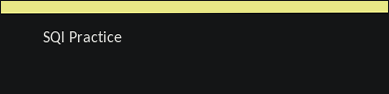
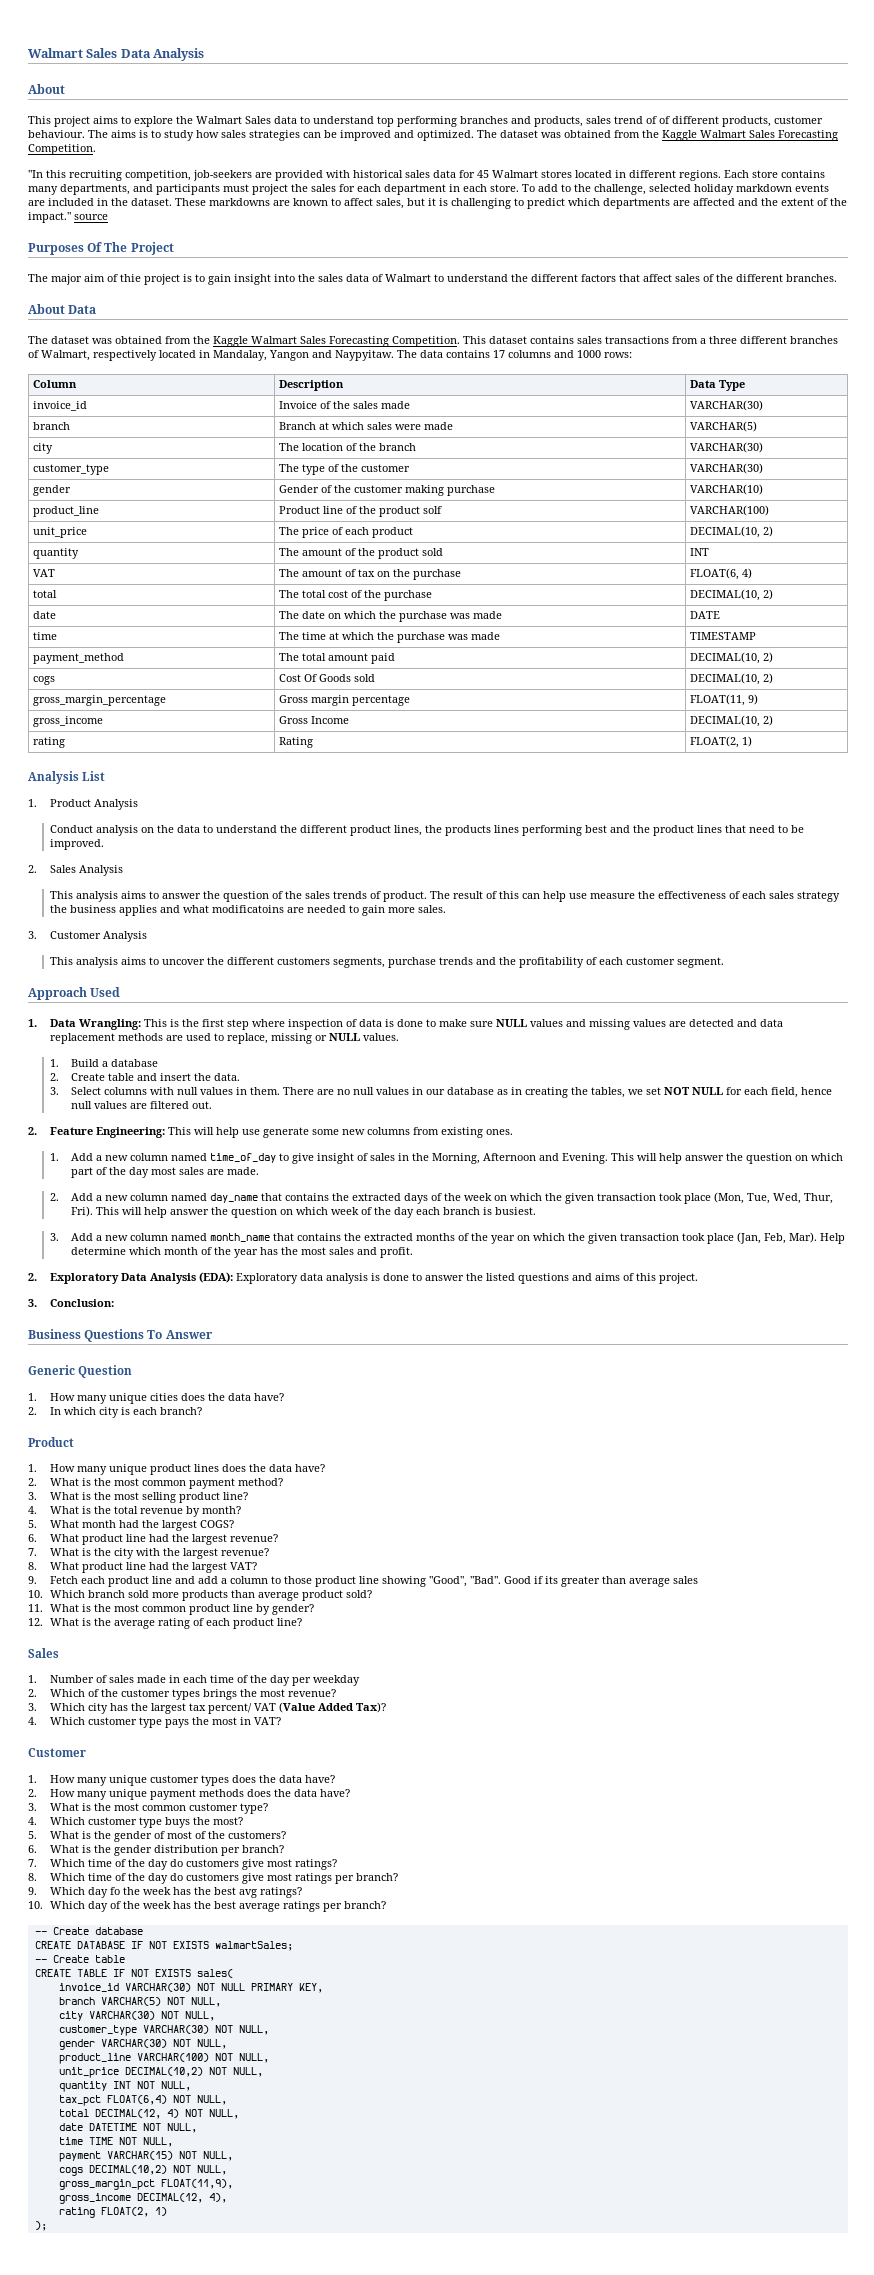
[42,31,123,45] SQl Practice -> [28,48,205,61] [28,84,65,94] [28,116,823,127] [28,130,838,141] [28,144,96,155] [28,170,825,181] [28,184,829,195] [28,198,847,209] [28,212,108,223] [28,242,174,255] [28,274,837,285] [28,304,97,314] [28,336,838,347] [28,350,632,361] [32,380,77,388] [278,380,344,391] [689,380,745,391] [32,401,87,411] [278,401,410,409] [689,400,763,411] [32,422,70,430] [278,422,453,430] [689,421,757,432] [32,443,53,454] [278,443,416,451] [689,442,763,453] [32,464,109,475] [278,464,410,475] [689,463,763,474] [32,485,71,496] [278,485,495,496] [689,484,763,495] [32,506,99,517] [278,506,442,517] [689,505,769,516] [32,527,87,538] [278,527,413,538] [689,526,773,538] [32,548,79,559] [278,548,443,559] [689,548,709,556] [32,569,55,577] [278,569,461,580] [689,568,752,580] [32,590,57,598] [278,590,432,601] [689,589,773,601] [32,611,56,619] [278,611,502,622] [689,611,720,619] [32,632,57,640] [278,632,500,643] [689,632,756,640] [32,653,124,664] [278,653,395,664] [689,652,773,664] [32,676,55,685] [278,674,375,682] [689,673,773,685] [32,695,166,706] [278,695,410,706] [689,694,758,706] [32,716,103,727] [278,716,349,724] [689,715,773,727] [32,737,65,748] [278,737,313,748] [689,736,752,748] [28,771,106,784] [28,799,138,810] [49,825,804,836] [49,839,104,850] [28,865,123,876] [49,891,840,902] [49,905,446,916] [28,931,147,942] [49,957,724,968] [28,987,121,1000] [28,1019,783,1030] [49,1033,399,1044] [49,1059,159,1067] [49,1073,241,1081] [49,1087,833,1098] [71,1101,213,1109] [28,1127,513,1138] [49,1153,844,1164] [71,1167,260,1178] [49,1192,834,1204] [71,1206,537,1218] [49,1232,846,1244] [71,1247,414,1258] [28,1272,698,1284] [28,1299,114,1307] [28,1329,213,1342] [28,1365,133,1378] [28,1393,284,1404] [28,1407,202,1418] [28,1437,74,1447] [28,1464,325,1475] [28,1478,283,1489] [28,1492,248,1503] [28,1506,241,1517] [28,1520,234,1531] [28,1534,278,1545] [28,1548,269,1559] [28,1562,257,1573] [28,1576,698,1587] [28,1590,372,1601] [28,1604,314,1615] [28,1618,302,1629] [28,1648,59,1658] [28,1675,360,1686] [28,1689,336,1700] [28,1702,386,1714] [28,1717,281,1728] [28,1748,86,1757] [28,1775,335,1786] [28,1789,350,1800] [28,1803,268,1814] [28,1817,243,1828] [28,1831,286,1842] [28,1845,284,1856] [28,1859,337,1870] [28,1873,398,1884] [28,1887,302,1898] [28,1901,386,1912] [34,1927,143,1935] [34,1941,293,1951] [34,1955,125,1963] [34,1969,233,1978] [58,1983,323,1993] [58,1997,221,2007] [58,2011,215,2021] [58,2025,269,2036] [58,2039,227,2050] [58,2053,269,2064] [58,2067,263,2078] [58,2081,191,2092] [58,2095,227,2106] [58,2109,239,2119] [58,2123,197,2133] [58,2137,173,2147] [58,2151,233,2162] [58,2165,227,2176] [58,2179,233,2190] [58,2193,227,2204] [58,2207,167,2218] [34,2221,47,2231] Walmart Sales Data Analysis // About // This project aims to explore the Walmart Sales data to understand top performing branches and products, sales trend of of different products, customer behaviour. The aims is to study how sales strategies can be improved and optimized. The dataset was obtained from the Kaggle Walmart Sales Forecasting Competition. // "In this recruiting competition, job-seekers are provided with historical sales data for 45 Walmart stores located in different regions. Each store contains many departments, and participants must project the sales for each department in each store. To add to the challenge, selected holiday markdown events are included in the dataset. These markdowns are known to affect sales, but it is challenging to predict which departments are affected and the extent of the impact." source // Purposes Of The Project // The major aim of thie project is to gain insight into the sales data of Walmart to understand the different factors that affect sales of the different branches. // About Data // The dataset was obtained from the Kaggle Walmart Sales Forecasting Competition. This dataset contains sales transactions from a three different branches of Walmart, respectively located in Mandalay, Yangon and Naypyitaw. The data contains 17 columns and 1000 rows: // Column | Description | Data Type // invoice_id | Invoice of the sales made | VARCHAR(30) // branch | Branch at which sales were made | VARCHAR(5) // city | The location of the branch | VARCHAR(30) // customer_type | The type of the customer | VARCHAR(30) // gender | Gender of the customer making purchase | VARCHAR(10) // product_line | Product line of the product solf | VARCHAR(100) // unit_price | The price of each product | DECIMAL(10, 2) // quantity | The amount of the product sold | INT // VAT | The amount of tax on the purchase | FLOAT(6, 4) // total | The total cost of the purchase | DECIMAL(10, 2) // date | The date on which the purchase was made | DATE // time | The time at which the purchase was made | TIMESTAMP // payment_method | The total amount paid | DECIMAL(10, 2) // cogs | Cost Of Goods sold | DECIMAL(10, 2) // gross_margin_percentage | Gross margin percentage | FLOAT(11, 9) // gross_income | Gross Income | DECIMAL(10, 2) // rating | Rating | FLOAT(2, 1) // Analysis List // 1. Product Analysis // Conduct analysis on the data to understand the different product lines, the products lines performing best and the product lines that need to be improved. // 2. Sales Analysis // This analysis aims to answer the question of the sales trends of product. The result of this can help use measure the effectiveness of each sales strategy the business applies and what modificatoins are needed to gain more sales. // 3. Customer Analysis // This analysis aims to uncover the different customers segments, purchase trends and the profitability of each customer segment. // Approach Used // 1. Data Wrangling: This is the first step where inspection of data is done to make sure NULL values and missing values are detected and data replacement methods are used to replace, missing or NULL values. // 1. Build a database // 2. Create table and insert the data. // 3. Select columns with null values in them. There are no null values in our database as in creating the tables, we set NOT NULL for each field, hence null values are filtered out. // 2. Feature Engineering: This will help use generate some new columns from existing ones. // 1. Add a new column named time_of_day to give insight of sales in the Morning, Afternoon and Evening. This will help answer the question on which part of the day most sales are made. // 2. Add a new column named day_name that contains the extracted days of the week on which the given transaction took place (Mon, Tue, Wed, Thur, Fri). This will help answer the question on which week of the day each branch is busiest. // 3. Add a new column named month_name that contains the extracted months of the year on which the given transaction took place (Jan, Feb, Mar). Help determine which month of the year has the most sales and profit. // 2. Exploratory Data Analysis (EDA): Exploratory data analysis is done to answer the listed questions and aims of this project. // 3. Conclusion: // Business Questions To Answer // Generic Question // 1. How many unique cities does the data have? // 2. In which city is each branch? // Product // 1. How many unique product lines does the data have? // 2. What is the most common payment method? // 3. What is the most selling product line? // 4. What is the total revenue by month? // 5. What month had the largest COGS? // 6. What product line had the largest revenue? // 7. What is the city with the largest revenue? // 8. What product line had the largest VAT? // 9. Fetch each product line and add a column to those product line showing "Good", "Bad". Good if its greater than average sales // 10. Which branch sold more products than average product sold? // 11. What is the most common product line by gender? // 12. What is the average rating of each product line? // Sales // 1. Number of sales made in each time of the day per weekday // 2. Which of the customer types brings the most revenue? // 3. Which city has the largest tax percent/ VAT (Value Added Tax)? // 4. Which customer type pays the most in VAT? // Customer // 1. How many unique customer types does the data have? // 2. How many unique payment methods does the data have? // 3. What is the most common customer type? // 4. Which customer type buys the most? // 5. What is the gender of most of the customers? // 6. What is the gender distribution per branch? // 7. Which time of the day do customers give most ratings? // 8. Which time of the day do customers give most ratings per branch? // 9. Which day fo the week has the best avg ratings? // 10. Which day of the week has the best average ratings per branch? // -- Create database // CREATE DATABASE IF NOT EXISTS walmartSales; // -- Create table // CREATE TABLE IF NOT EXISTS sales( // invoice_id VARCHAR(30) NOT NULL PRIMARY KEY, // branch VARCHAR(5) NOT NULL, // city VARCHAR(30) NOT NULL, // customer_type VARCHAR(30) NOT NULL, // gender VARCHAR(30) NOT NULL, // product_line VARCHAR(100) NOT NULL, // unit_price DECIMAL(10,2) NOT NULL, // quantity INT NOT NULL, // tax_pct FLOAT(6,4) NOT NULL, // total DECIMAL(12, 4) NOT NULL, // date DATETIME NOT NULL, // time TIME NOT NULL, // payment VARCHAR(15) NOT NULL, // cogs DECIMAL(10,2) NOT NULL, // gross_margin_pct FLOAT(11,9), // gross_income DECIMAL(12, 4), // rating FLOAT(2, 1) // );

